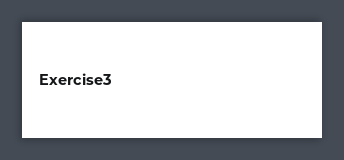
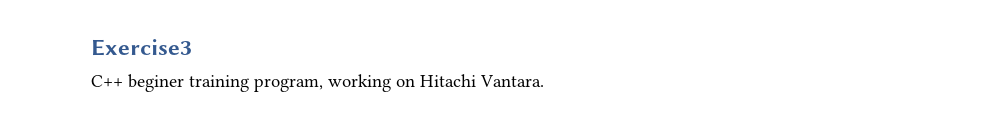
(112, 79) none -> [91,74,544,92] // C++ beginer training program, working on Hitachi Vantara.

